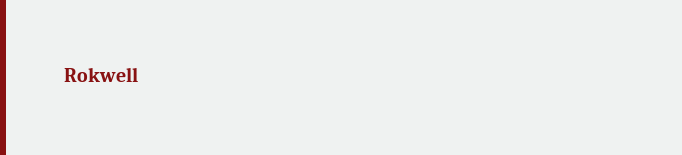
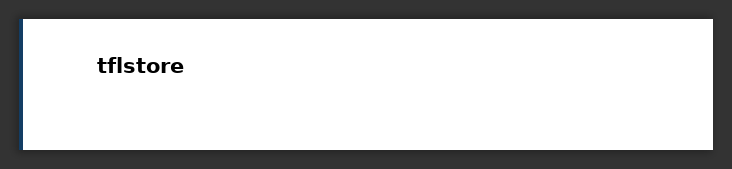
[64,67,138,82] Rokwell -> [97,57,184,73] tflstore

